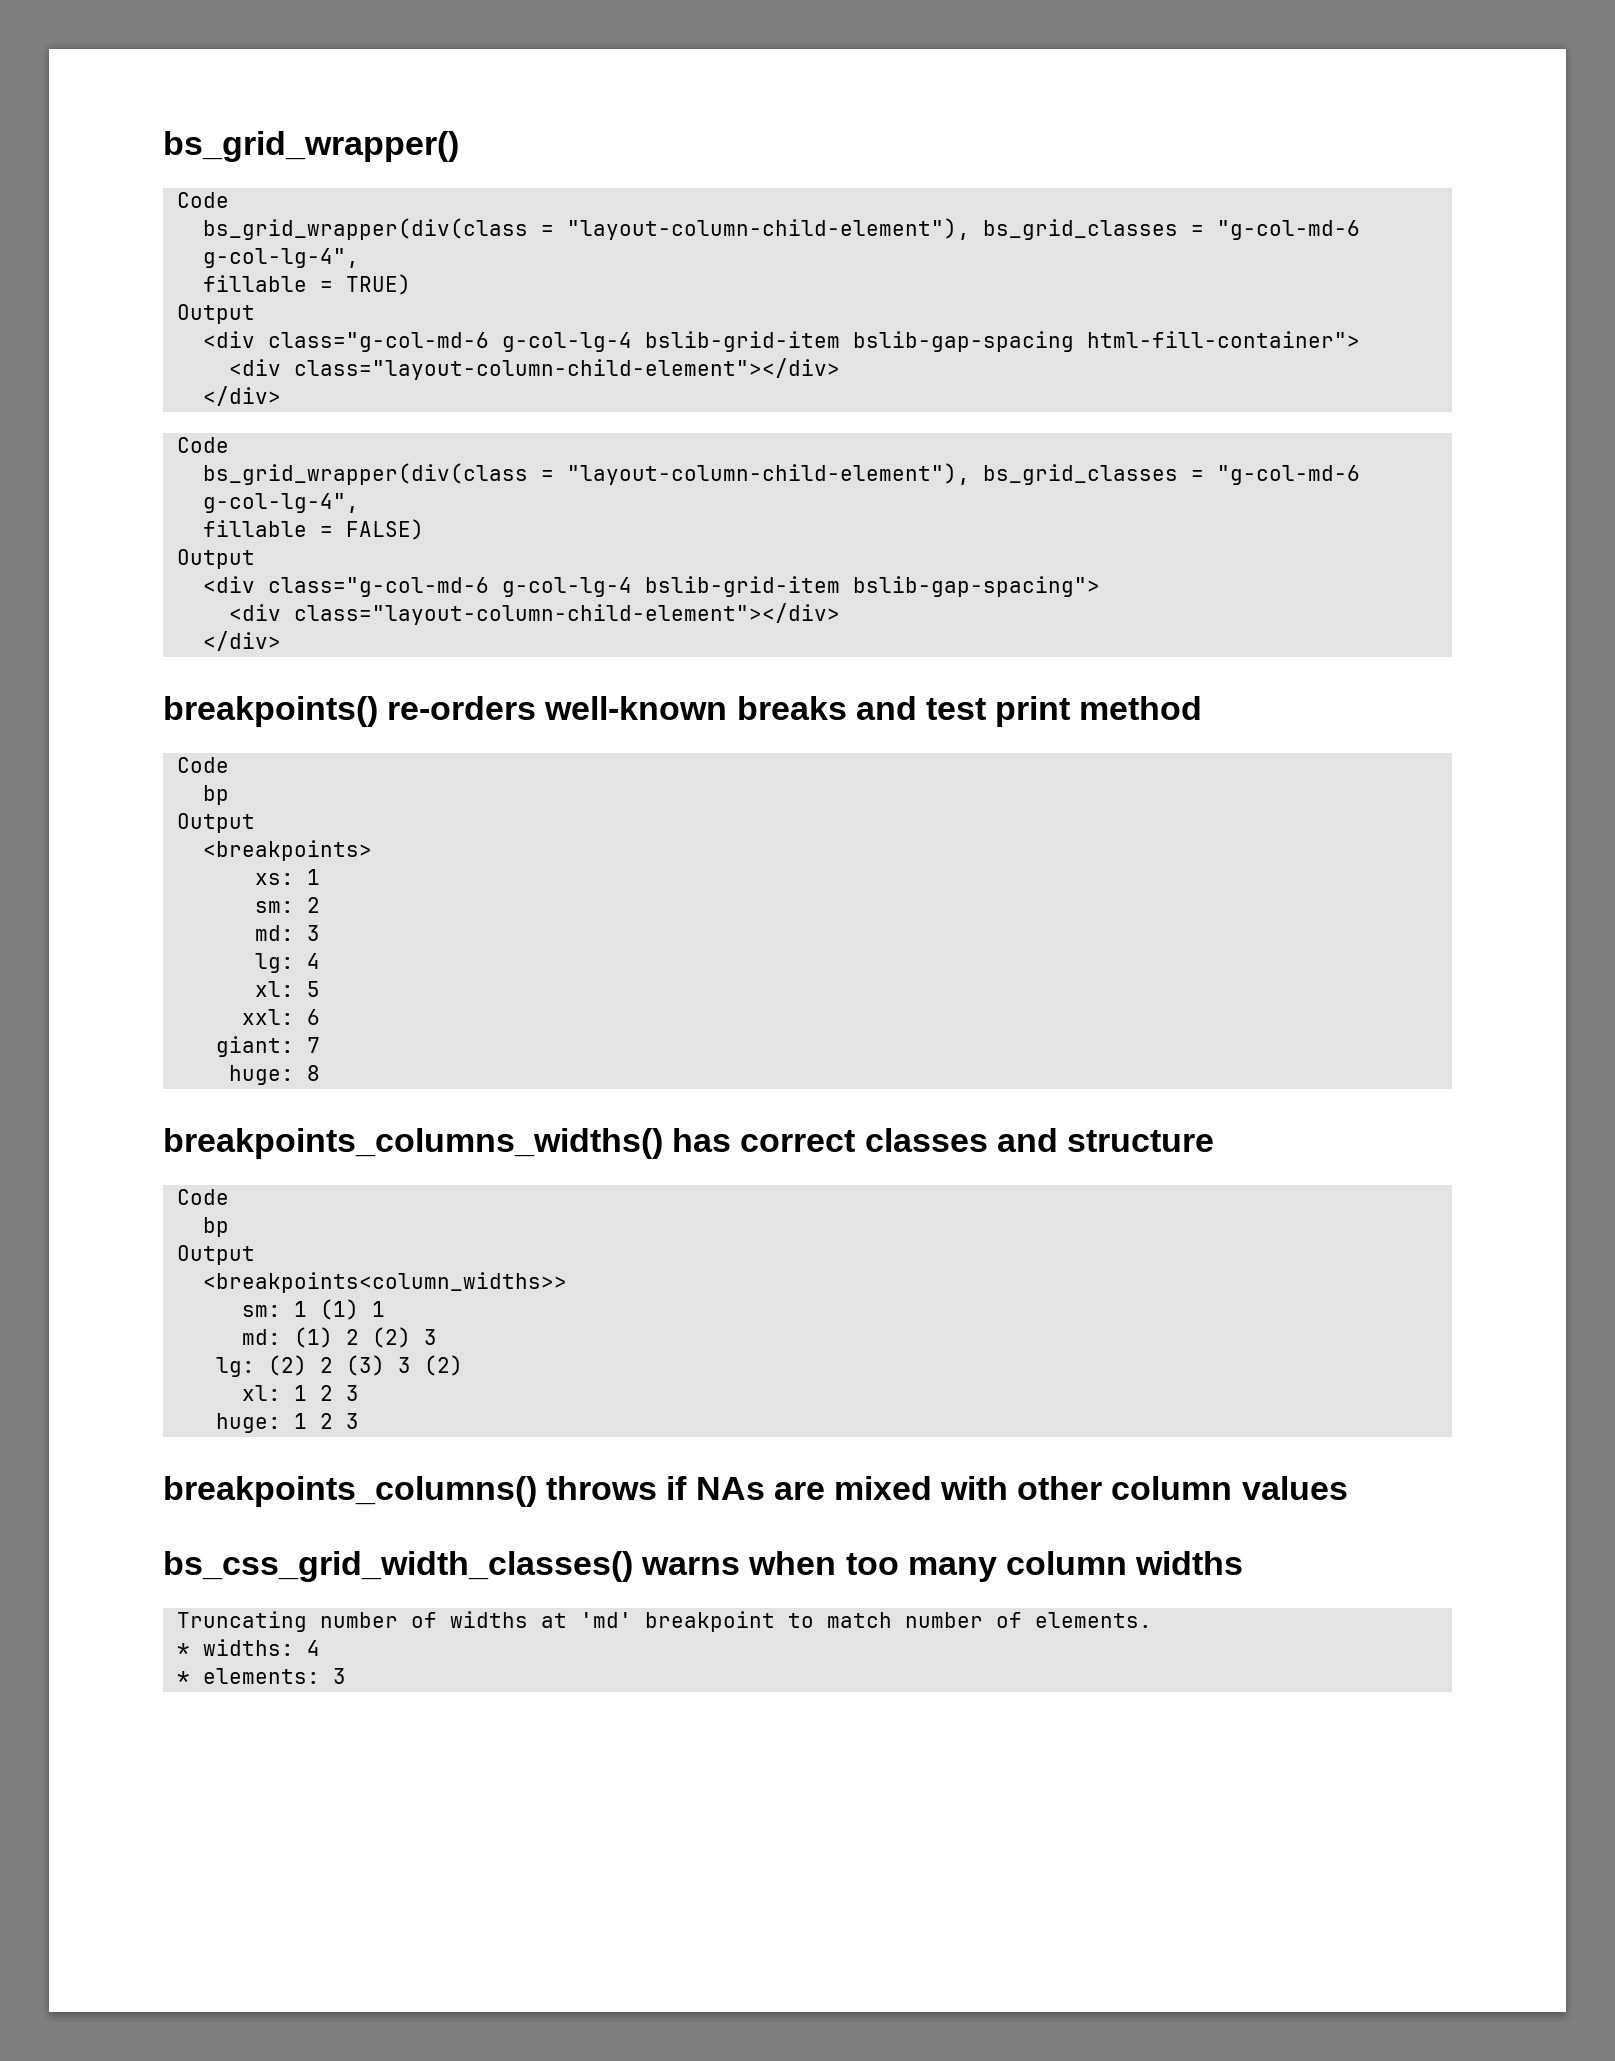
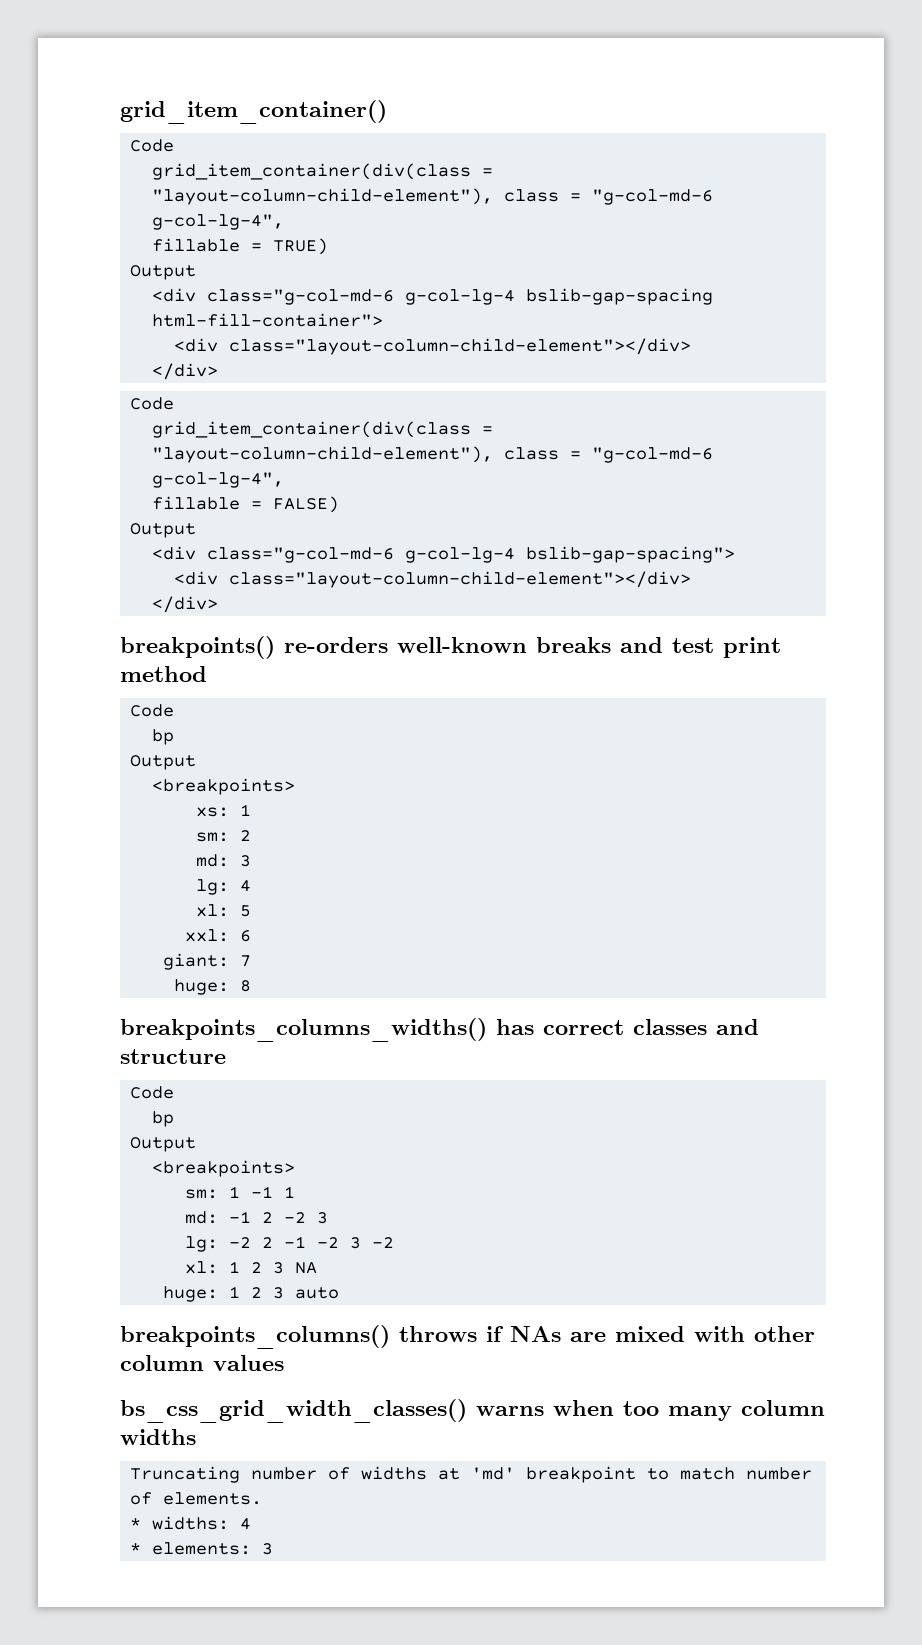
[163,131,459,162] [176,192,229,208] [202,218,1178,240] bs_grid_wrapper() // Code // bs_grid_wrapper(div(class = "layout-column-child-element"), bs_grid_classes -> [120,100,387,124] [129,139,174,152] [151,163,493,180] [151,188,559,205] grid_item_container() // Code // grid_item_container(div(class = "layout-column-child-element"), class
[644,331,840,352] bslib-grid-item -> (515, 297) none
[202,463,1178,485] bs_grid_wrapper(div(class = "layout-column-child-element"), bs_grid_classes -> [151,421,493,438] [151,446,559,463] grid_item_container(div(class = "layout-column-child-element"), class
[644,576,840,597] bslib-grid-item -> (515, 555) none
[202,1272,567,1293] <breakpoints<column_widths>> -> [151,1160,295,1177] <breakpoints>
[319,1299,359,1320] (1) -> [250,1186,273,1198] -1
[293,1327,437,1348] [215,1355,463,1377] (1) 2 (2) 3 // lg: (2) 2 (3) 3 (2) -> [228,1211,328,1224] [184,1236,394,1252] -1 2 -2 3 // lg: -2 2 -1 -2 3 -2
(359, 1393) none -> [294,1262,317,1274] NA
(359, 1421) none -> [294,1287,339,1299] auto

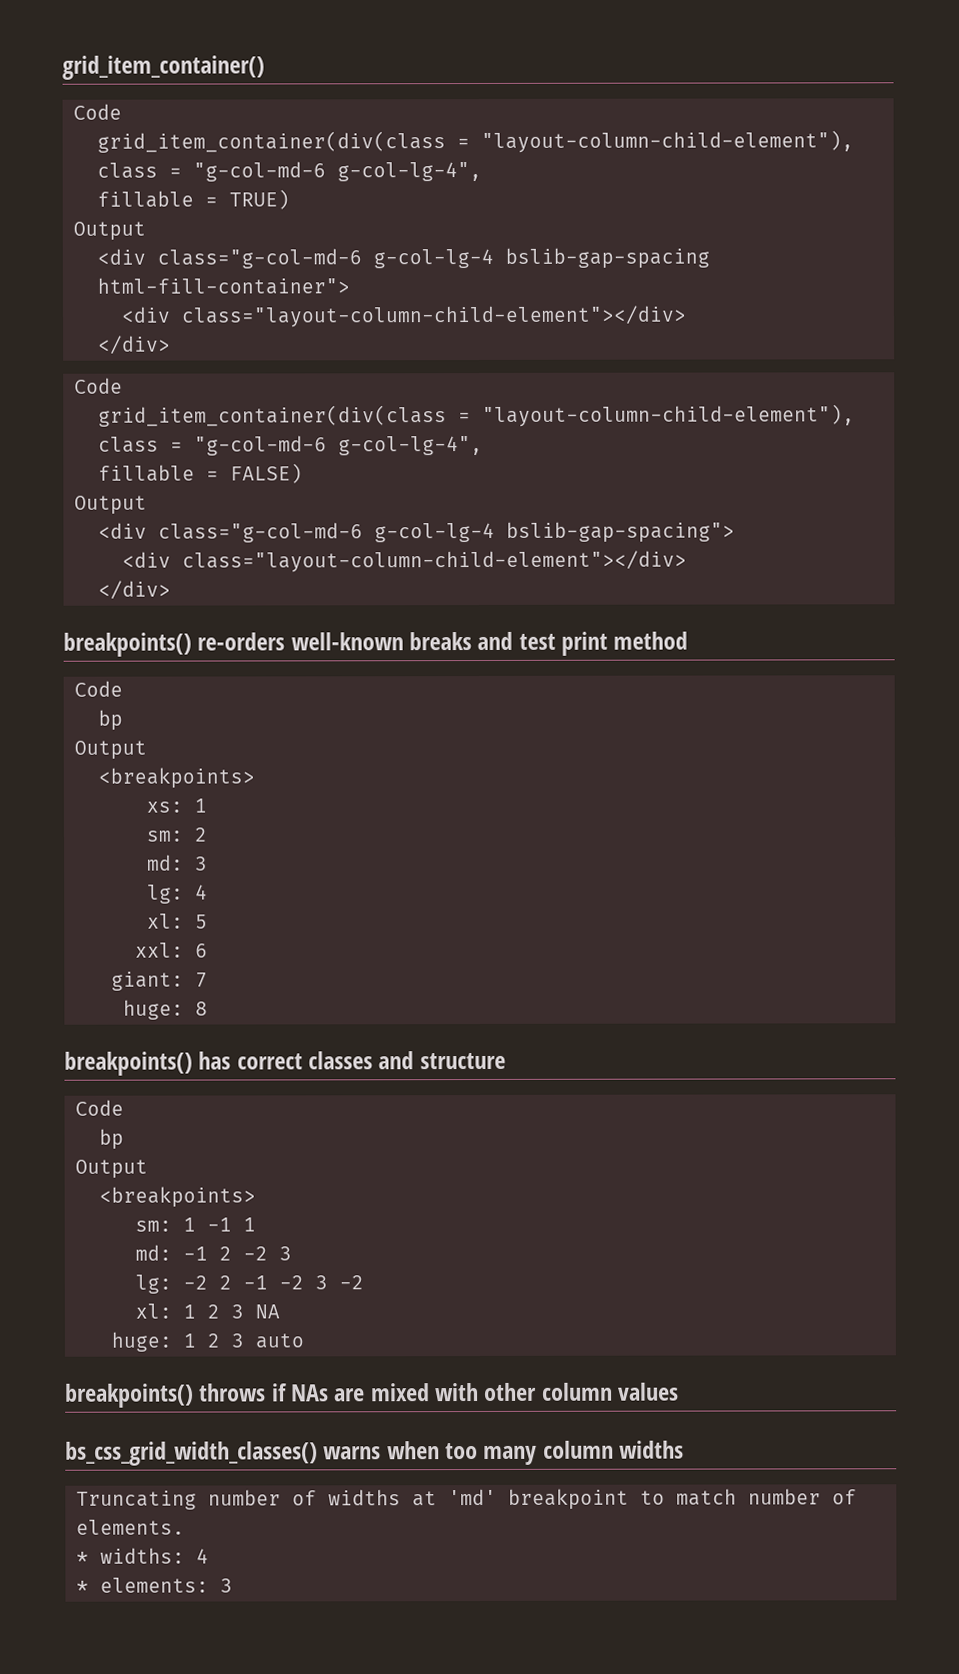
[120,1018,487,1042] breakpoints_columns_widths() -> [64,1051,193,1076] breakpoints()
[120,1325,390,1349] breakpoints_columns() -> [65,1383,194,1408] breakpoints()

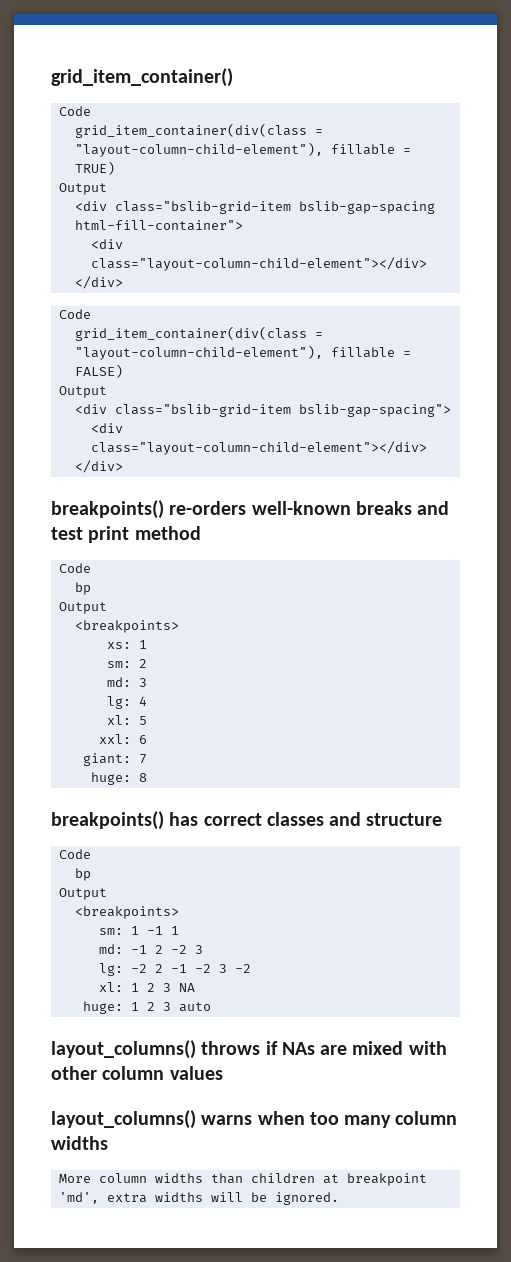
[97,161,483,182] class = "g-col-md-6 g-col-lg-4", // -> (324, 149) none
[157,248,495,269] class="g-col-md-6 g-col-lg-4 -> [115,201,292,214] class="bslib-grid-item
[98,435,484,456] class = "g-col-md-6 g-col-lg-4", // -> (324, 352) none
[158,522,496,543] class="g-col-md-6 g-col-lg-4 -> [115,404,292,417] class="bslib-grid-item
[65,1383,194,1408] breakpoints() -> [51,1040,196,1059] layout_columns()
[65,1441,318,1466] bs_css_grid_width_classes() -> [51,1110,196,1129] layout_columns()
[76,1488,858,1510] [76,1519,186,1535] [76,1547,210,1564] [76,1577,234,1593] Truncating number of widths at 'md' breakpoint to match number of elements. // * widths: 4 // * elements: 3 -> [59,1173,428,1186] [59,1192,340,1205] More column widths than children at breakpoint 'md', extra widths will be ignored.

